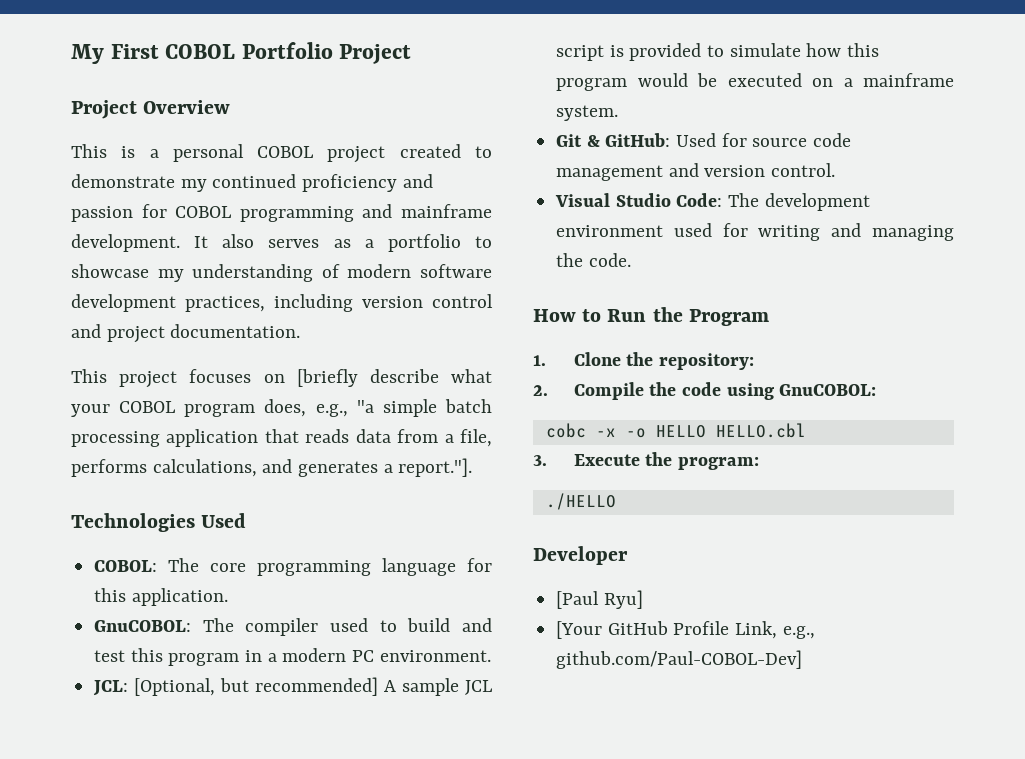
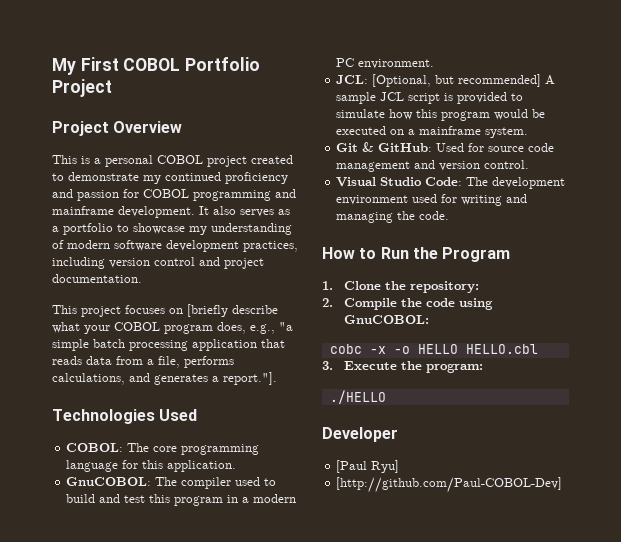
[556,621,815,639] [556,650,803,669] [Your GitHub Profile Link, e.g., github.com/Paul-COBOL-Dev] -> [336,477,563,493] [http://github.com/Paul-COBOL-Dev]

